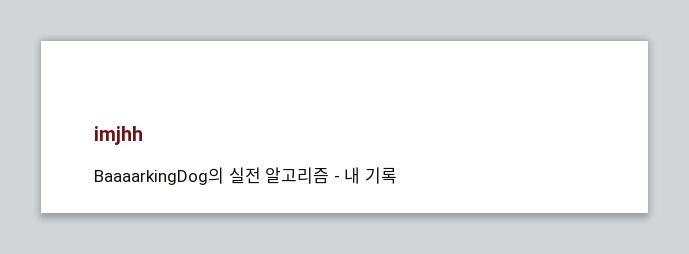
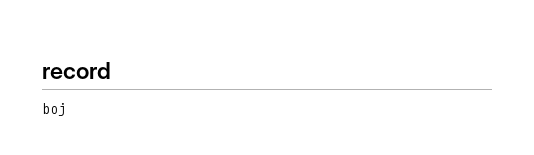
[94,126,143,145] [94,167,397,185] imjhh // BaaaarkingDog의 실전 알고리즘 - 내 기록 -> [42,62,111,79] [42,103,66,116] record // boj

